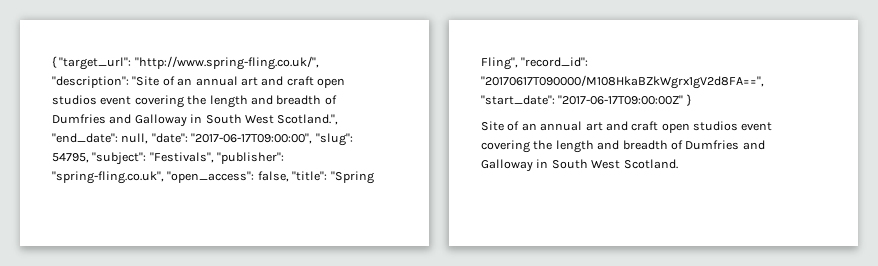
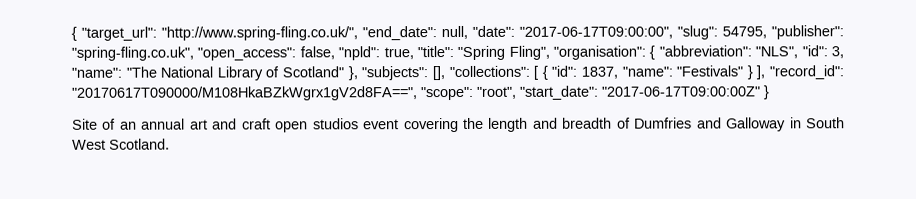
[52,76,345,88] [52,95,337,108] [52,114,339,127] "description": "Site of an annual art and craft open studios event covering the length and breadth of Dumfries and Galloway in South West Scotland.", -> (358, 33) none
[92,152,214,165] "subject": "Festivals", -> (767, 32) none
(289, 176) none -> [338,46,414,61] "npld": true,
[521,57,589,67] [481,75,764,89] "record_id": "20170617T090000/M108HkaBZkWgrx1gV2d8FA==", -> [553,45,844,60] [71,65,844,81] [71,86,516,101] "organisation": { "abbreviation": "NLS", "id": 3, "name": "The National Library of Scotland" }, "subjects": [], "collections": [ { "id": 1837, "name": "Festivals" } ], "record_id": "20170617T090000/M108HkaBZkWgrx1gV2d8FA==", "scope": "root",

